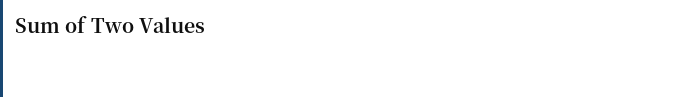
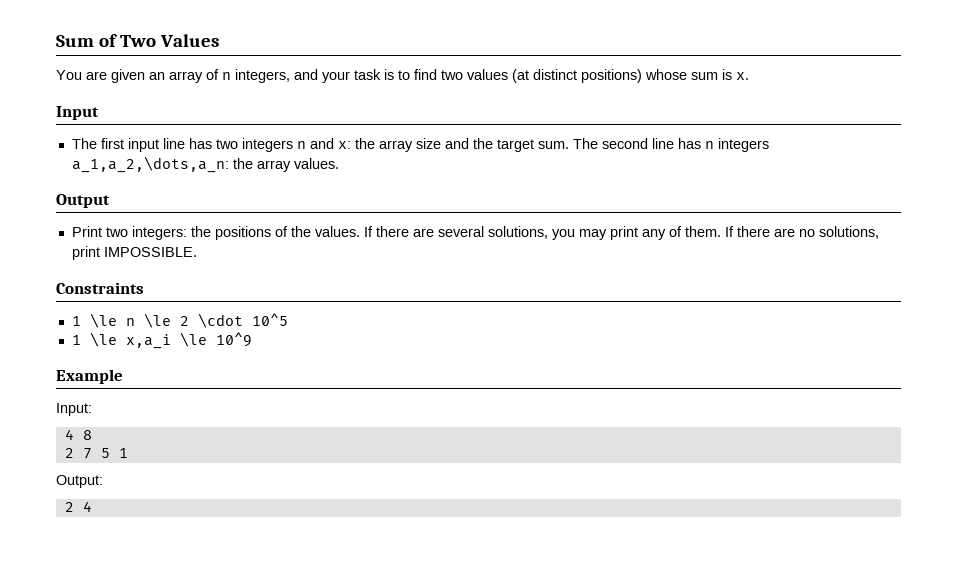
(205, 25) none -> [56,69,749,83] [56,106,99,120] [71,138,769,152] [71,156,339,173] [56,194,110,208] [71,226,879,240] [71,246,197,260] [56,282,144,294] [71,313,288,328] [71,332,252,349] [56,369,123,384] [56,403,92,416] [64,429,92,440] [64,448,128,459] [56,475,103,488] [64,501,92,512] // You are given an array of n integers, and your task is to find two values (at distinct positions) whose sum is x. // Input // The first input line has two integers n and x: the array size and the target sum. The second line has n integers a_1,a_2,\dots,a_n: the array values. // Output // Print two integers: the positions of the values. If there are several solutions, you may print any of them. If there are no solutions, print IMPOSSIBLE. // Constraints // 1 \le n \le 2 \cdot 10^5 // 1 \le x,a_i \le 10^9 // Example // Input: // 4 8 // 2 7 5 1 // Output: // 2 4

